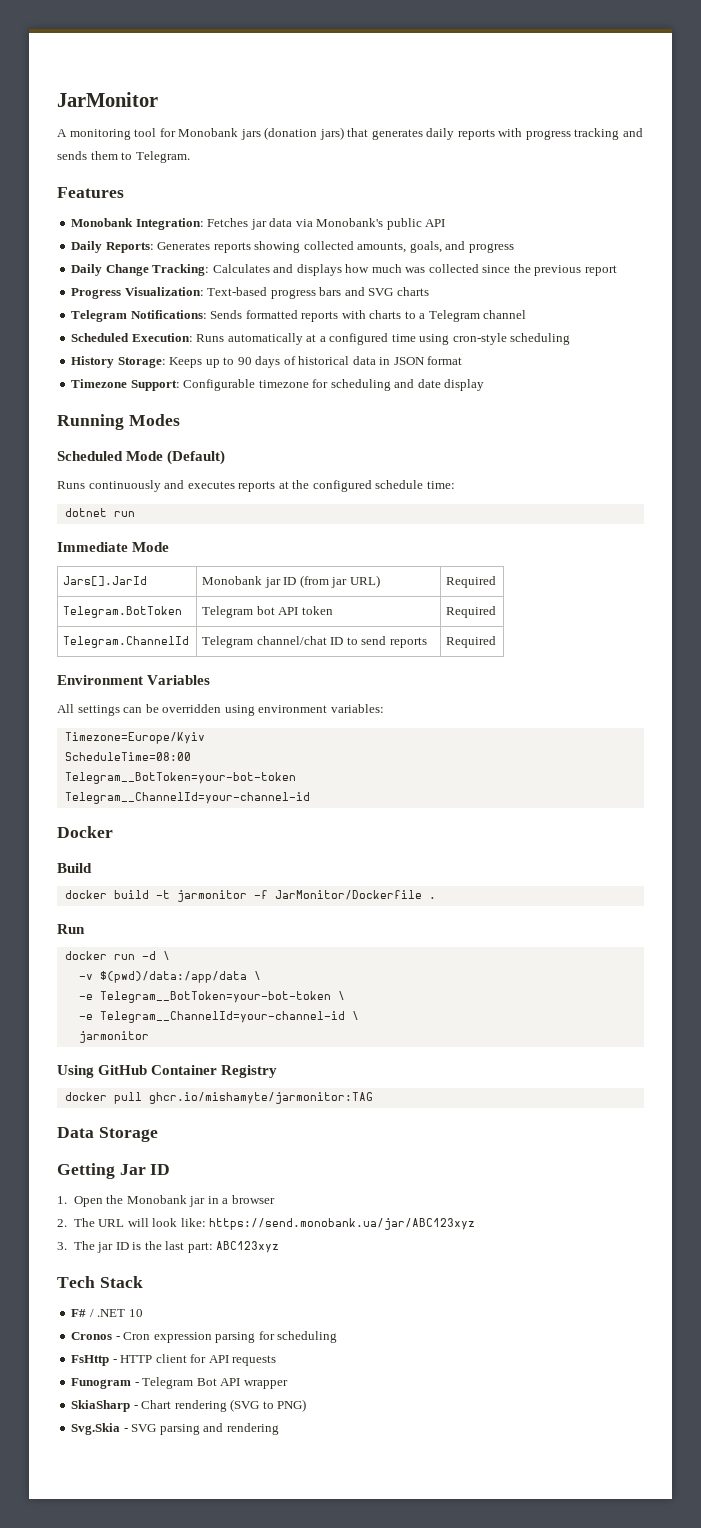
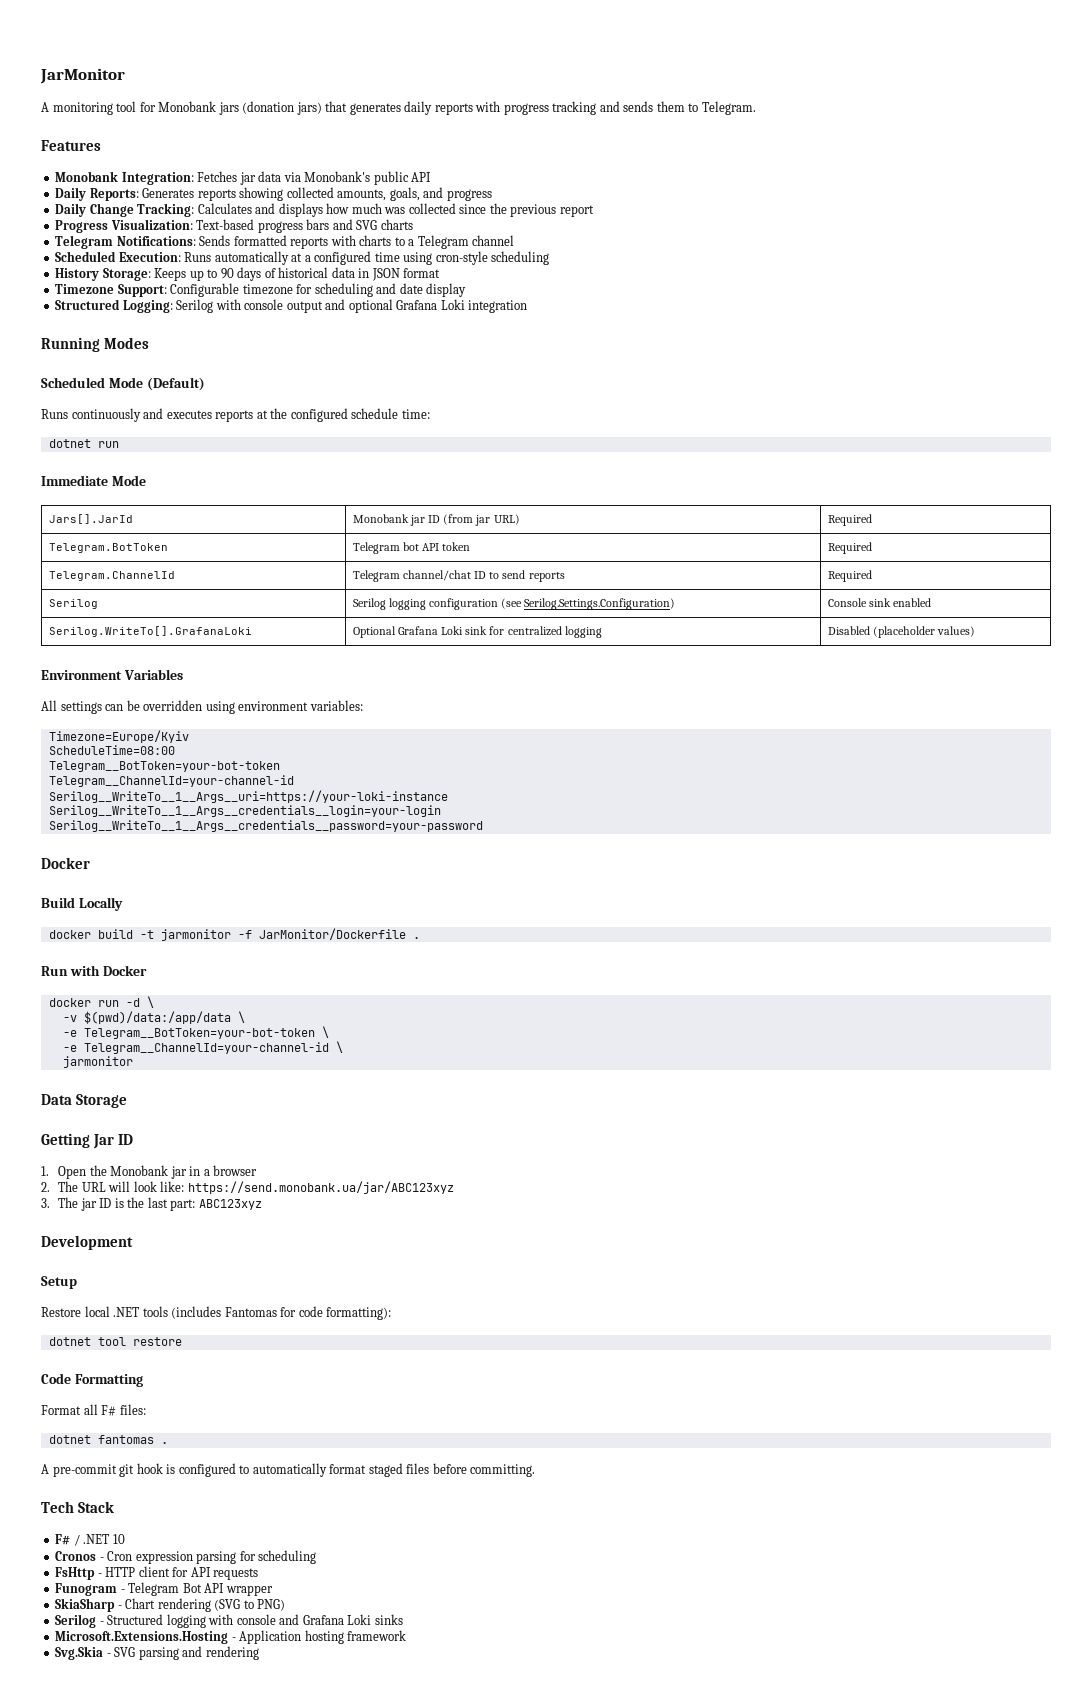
(485, 385) none -> [55,299,528,313] // Structured Logging: Serilog with console output and optional Grafana Loki integration
(497, 642) none -> [48,599,98,609] [352,598,676,610] [827,598,932,607] [48,626,252,637] [352,626,602,638] [827,626,976,638] // Serilog | Serilog logging configuration (see Serilog.Settings.Configuration) | Console sink enabled // Serilog.WriteTo[].GrafanaLoki | Optional Grafana Loki sink for centralized logging | Disabled (placeholder values)
(310, 798) none -> [48,790,448,803] [48,805,441,817] [48,820,483,832] // Serilog__WriteTo__1__Args__uri=https://your-loki-instance // Serilog__WriteTo__1__Args__credentials__login=your-login // Serilog__WriteTo__1__Args__credentials__password=your-password
(92, 868) none -> [78,897,123,911] Locally
(85, 929) none -> [69,965,147,976] with Docker
[57,1065,278,1078] [64,1092,373,1104] // Using GitHub Container Registry // docker pull ghcr.io/mishamyte/jarmonitor:TAG -> (133, 1062) none
(280, 1247) none -> [41,1235,133,1250] [41,1276,77,1289] [41,1306,392,1320] [48,1337,182,1346] [41,1373,143,1387] [41,1404,146,1416] [48,1435,168,1444] [41,1463,536,1477] // Development // Setup // Restore local .NET tools (includes Fantomas for code formatting): // dotnet tool restore // Code Formatting // Format all F# files: // dotnet fantomas . // A pre-commit git hook is configured to automatically format staged files before committing.
(307, 1405) none -> [55,1614,403,1628] [55,1630,407,1644] // Serilog - Structured logging with console and Grafana Loki sinks // Microsoft.Extensions.Hosting - Application hosting framework

